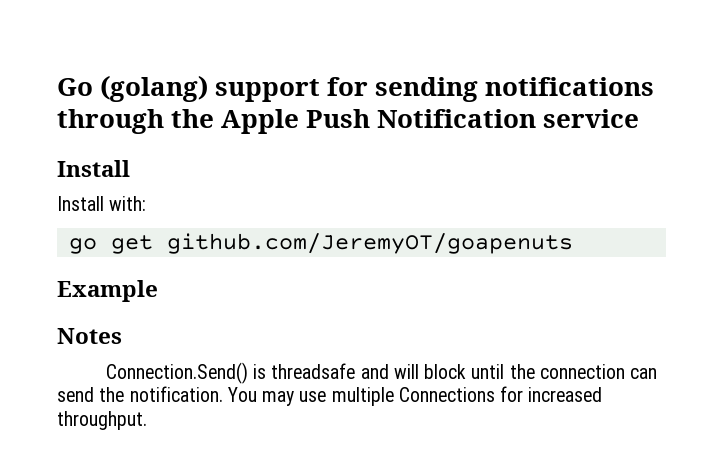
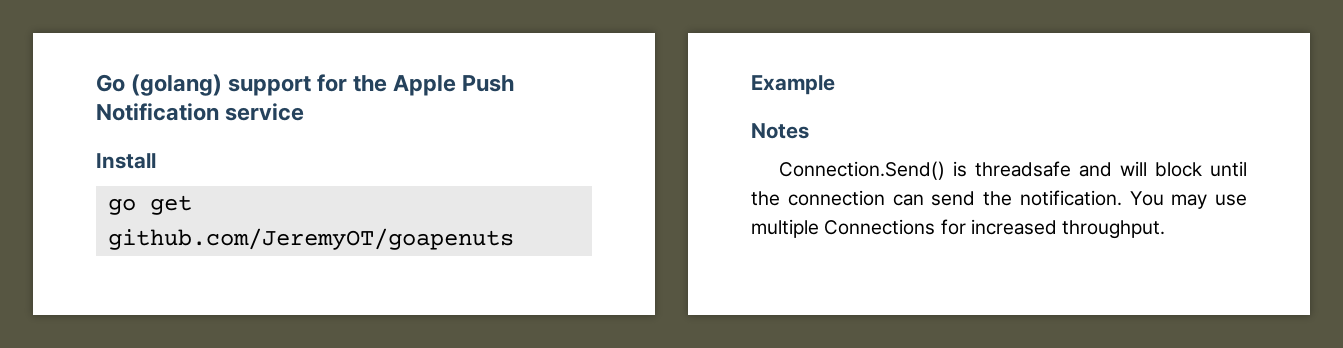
[375,77,655,102] [57,109,164,134] sending notifications through -> (348, 83) none
[57,196,147,211] // Install with: -> (156, 161) none

